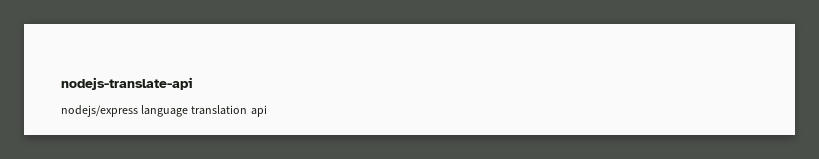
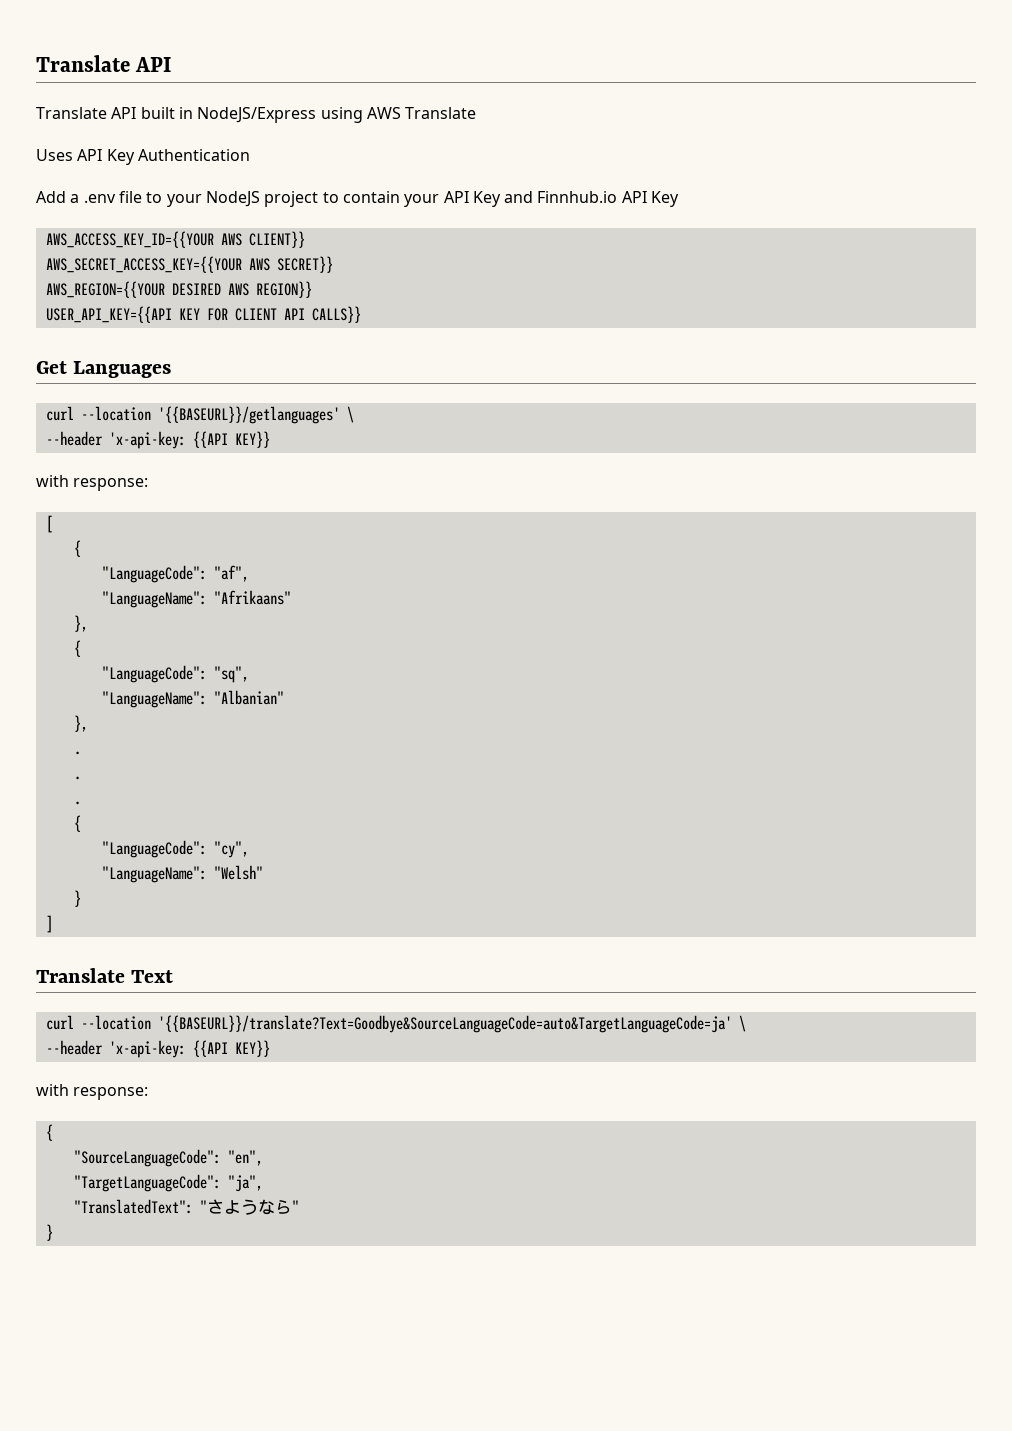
[61,77,192,90] [61,105,267,117] nodejs-translate-api // nodejs/express language translation api -> [36,55,172,72] [36,107,477,123] [36,149,250,165] [36,191,680,207] [45,231,305,248] [45,256,333,273] [45,281,312,298] [45,306,361,323] [36,361,172,378] [45,406,354,424] [45,431,270,449] [36,475,149,491] [45,515,53,533] [73,540,81,557] [101,565,249,583] [101,590,291,608] [73,615,88,632] [73,640,81,657] [101,665,249,683] [101,690,284,708] [73,715,88,732] [73,751,81,755] [73,776,81,780] [73,801,81,805] [73,815,81,832] [101,840,249,858] [101,865,263,883] [73,890,81,907] [45,915,53,933] [36,968,174,983] [45,1015,746,1033] [45,1040,270,1058] [36,1084,149,1100] [45,1124,53,1141] [73,1149,263,1167] [73,1174,263,1192] [73,1199,299,1215] [45,1224,53,1241] Translate API // Translate API built in NodeJS/Express using AWS Translate // Uses API Key Authentication // Add a .env file to your NodeJS project to contain your API Key and Finnhub.io API Key // AWS_ACCESS_KEY_ID={{YOUR AWS CLIENT}} // AWS_SECRET_ACCESS_KEY={{YOUR AWS SECRET}} // AWS_REGION={{YOUR DESIRED AWS REGION}} // USER_API_KEY={{API KEY FOR CLIENT API CALLS}} // Get Languages // curl --location '{{BASEURL}}/getlanguages' \ // --header 'x-api-key: {{API KEY}} // with response: // [ // { // "LanguageCode": "af", // "LanguageName": "Afrikaans" // }, // { // "LanguageCode": "sq", // "LanguageName": "Albanian" // }, // . // . // . // { // "LanguageCode": "cy", // "LanguageName": "Welsh" // } // ] // Translate Text // curl --location '{{BASEURL}}/translate?Text=Goodbye&SourceLanguageCode=auto&TargetLanguageCode=ja' \ // --header 'x-api-key: {{API KEY}} // with response: // { // "SourceLanguageCode": "en", // "TargetLanguageCode": "ja", // "TranslatedText": "さようなら" // }

